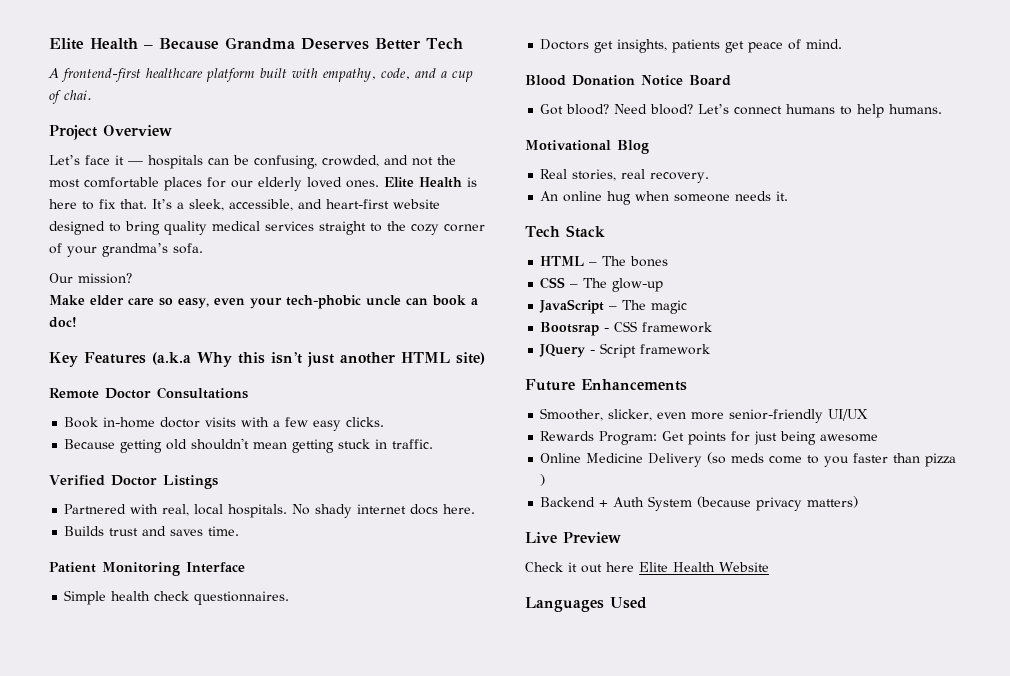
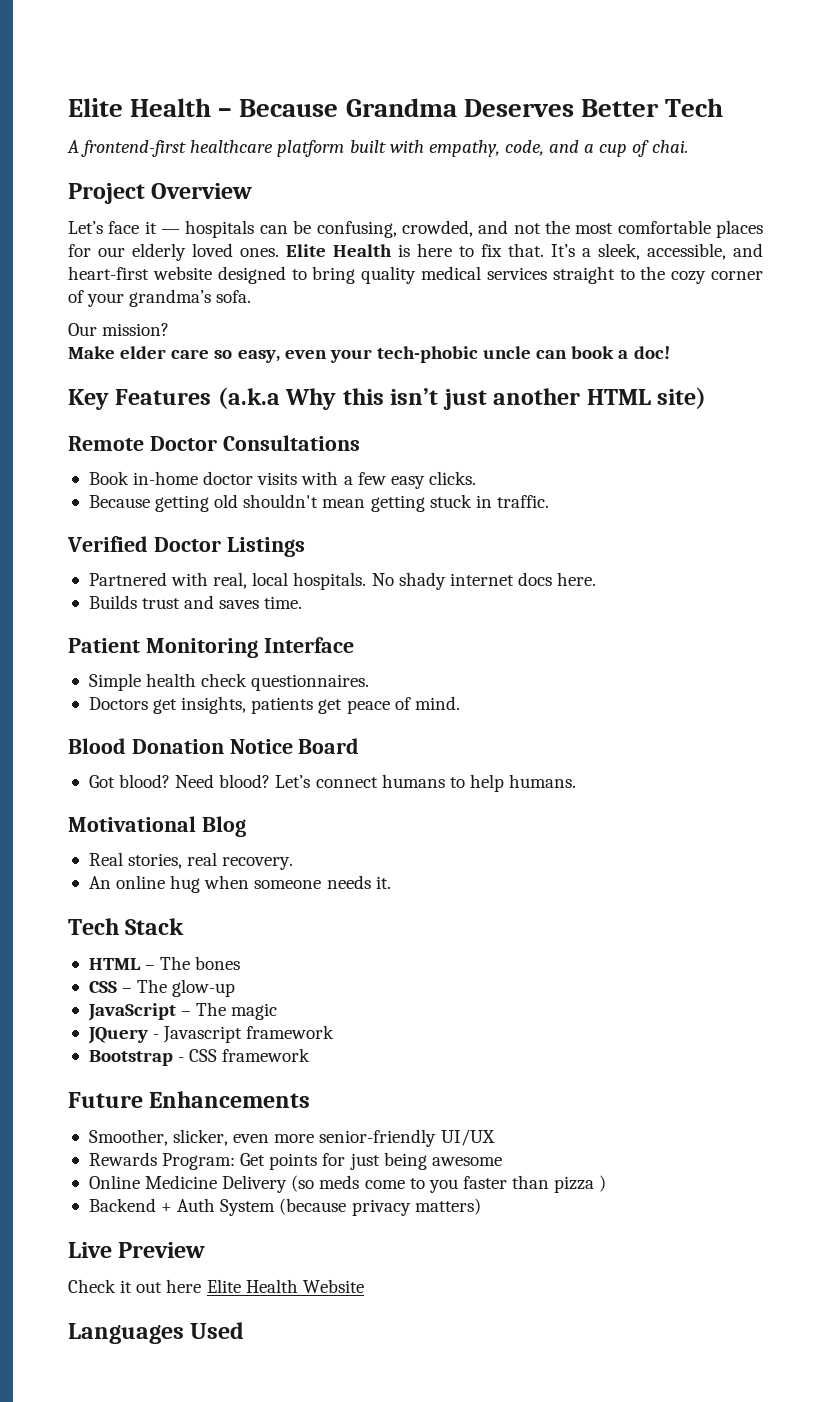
[540,322,600,336] Bootsrap -> [87,1025,335,1044] [88,1050,173,1066] JQuery - Javascript framework // Bootstrap
[539,343,711,358] // JQuery - Script framework -> (311, 1055) none

